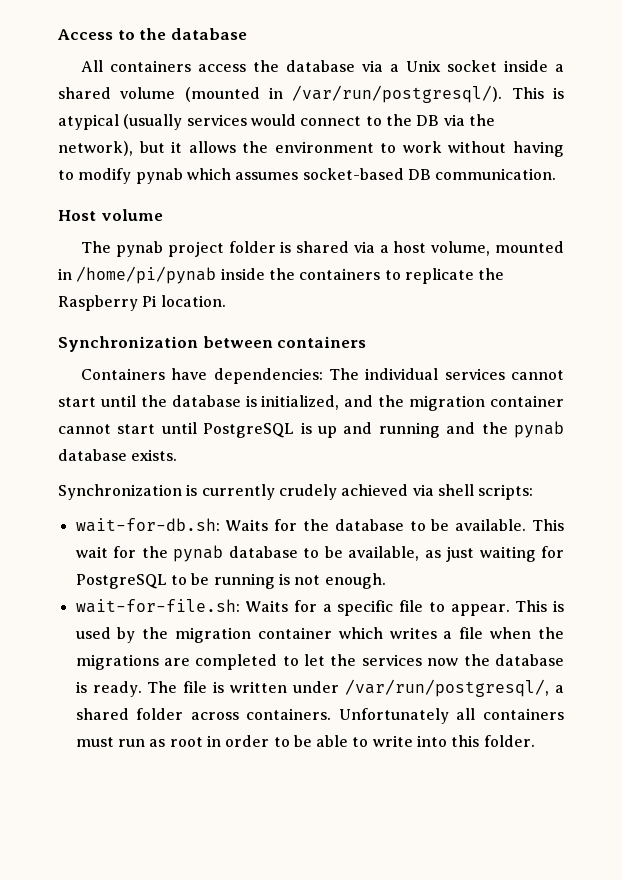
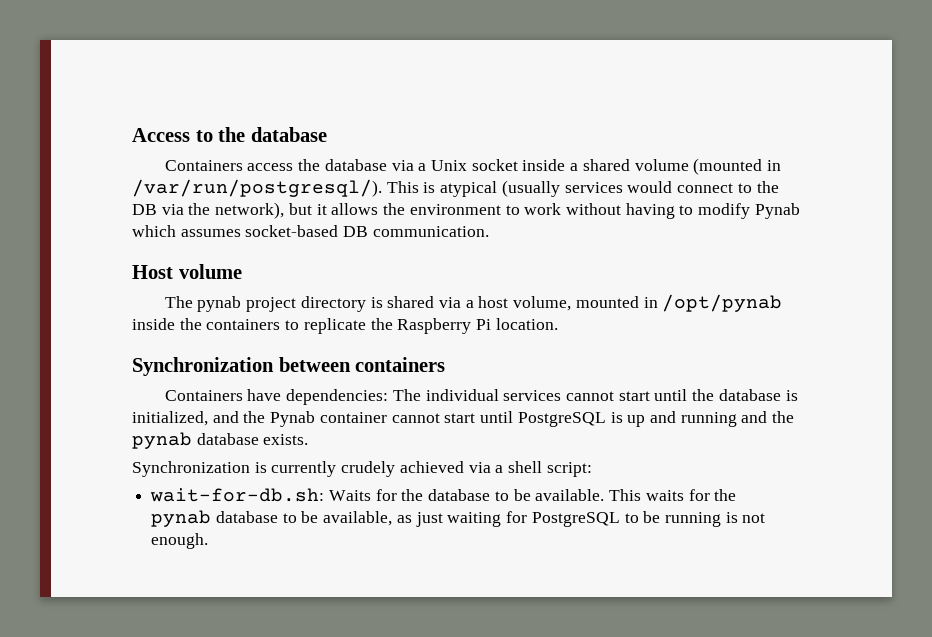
[81,60,192,72] All containers -> [164,160,243,171] Containers
[135,168,183,184] pynab -> [754,203,800,219] Pynab
[228,241,276,253] folder -> [300,296,366,312] directory
[76,266,217,284] /home/pi/pynab -> [662,294,783,312] /opt/pynab
[409,395,486,411] migration -> [270,411,316,427] Pynab
[437,484,534,500] shell scripts: -> [495,461,592,477] a shell script:
[75,546,108,558] wait -> [645,490,684,501] waits
[75,599,564,616] [75,627,564,643] [75,654,564,670] [75,679,564,697] [75,708,564,724] [75,735,535,747] // wait-for-file.sh: Waits for a specific file to appear. This is used by the migration container which writes a file when the migrations are completed to let the services now the database is ready. The file is written under /var/run/postgresql/, a shared folder across containers. Unfortunately all containers must run as root in order to be able to write into this folder. -> (209, 541) none

